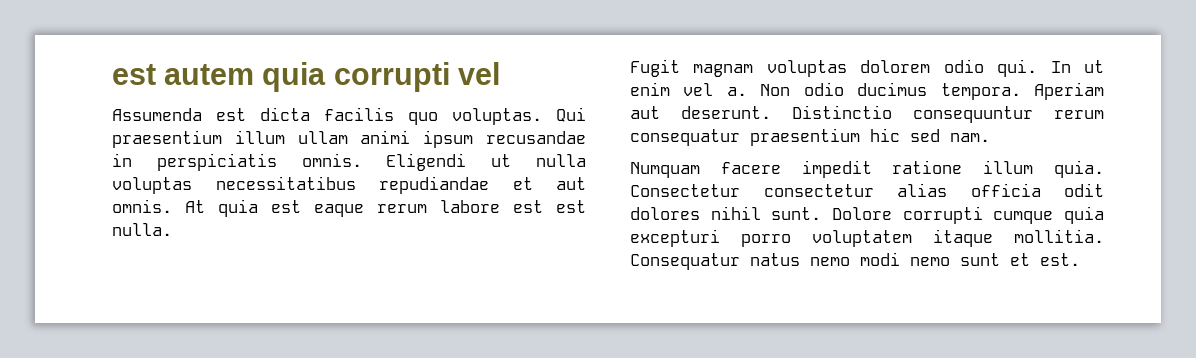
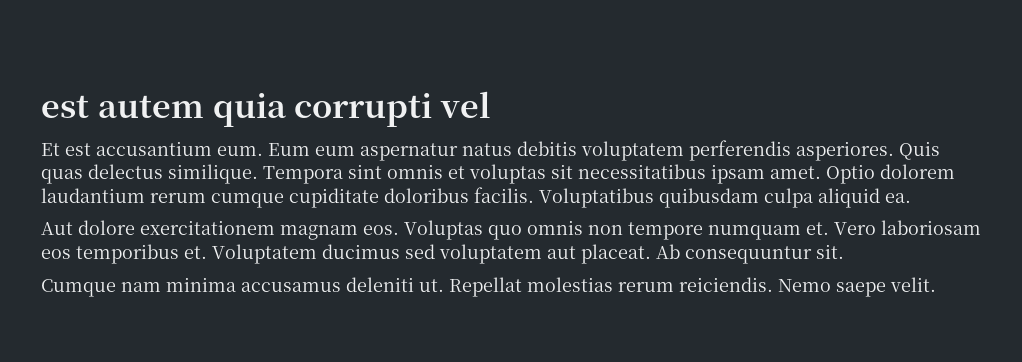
[112,107,586,125] [112,130,586,148] [112,153,586,171] [112,176,586,194] [112,199,586,217] [112,223,172,236] [630,59,1104,77] [630,82,1104,100] [630,105,1104,123] [630,128,990,146] [630,160,1104,178] [630,183,1104,197] [630,206,1104,224] [630,229,1104,247] [630,252,1080,270] Assumenda est dicta facilis quo voluptas. Qui praesentium illum ullam animi ipsum recusandae in perspiciatis omnis. Eligendi ut nulla voluptas necessitatibus repudiandae et aut omnis. At quia est eaque rerum labore est est nulla. // Fugit magnam voluptas dolorem odio qui. In ut enim vel a. Non odio ducimus tempora. Aperiam aut deserunt. Distinctio consequuntur rerum consequatur praesentium hic sed nam. // Numquam facere impedit ratione illum quia. Consectetur consectetur alias officia odit dolores nihil sunt. Dolore corrupti cumque quia excepturi porro voluptatem itaque mollitia. Consequatur natus nemo modi nemo sunt et est. -> [41,140,940,161] [41,164,955,184] [41,187,911,208] [41,220,981,240] [41,244,844,264] [41,277,936,297] Et est accusantium eum. Eum eum aspernatur natus debitis voluptatem perferendis asperiores. Quis quas delectus similique. Tempora sint omnis et voluptas sit necessitatibus ipsam amet. Optio dolorem laudantium rerum cumque cupiditate doloribus facilis. Voluptatibus quibusdam culpa aliquid ea. // Aut dolore exercitationem magnam eos. Voluptas quo omnis non tempore numquam et. Vero laboriosam eos temporibus et. Voluptatem ducimus sed voluptatem aut placeat. Ab consequuntur sit. // Cumque nam minima accusamus deleniti ut. Repellat molestias rerum reiciendis. Nemo saepe velit.

